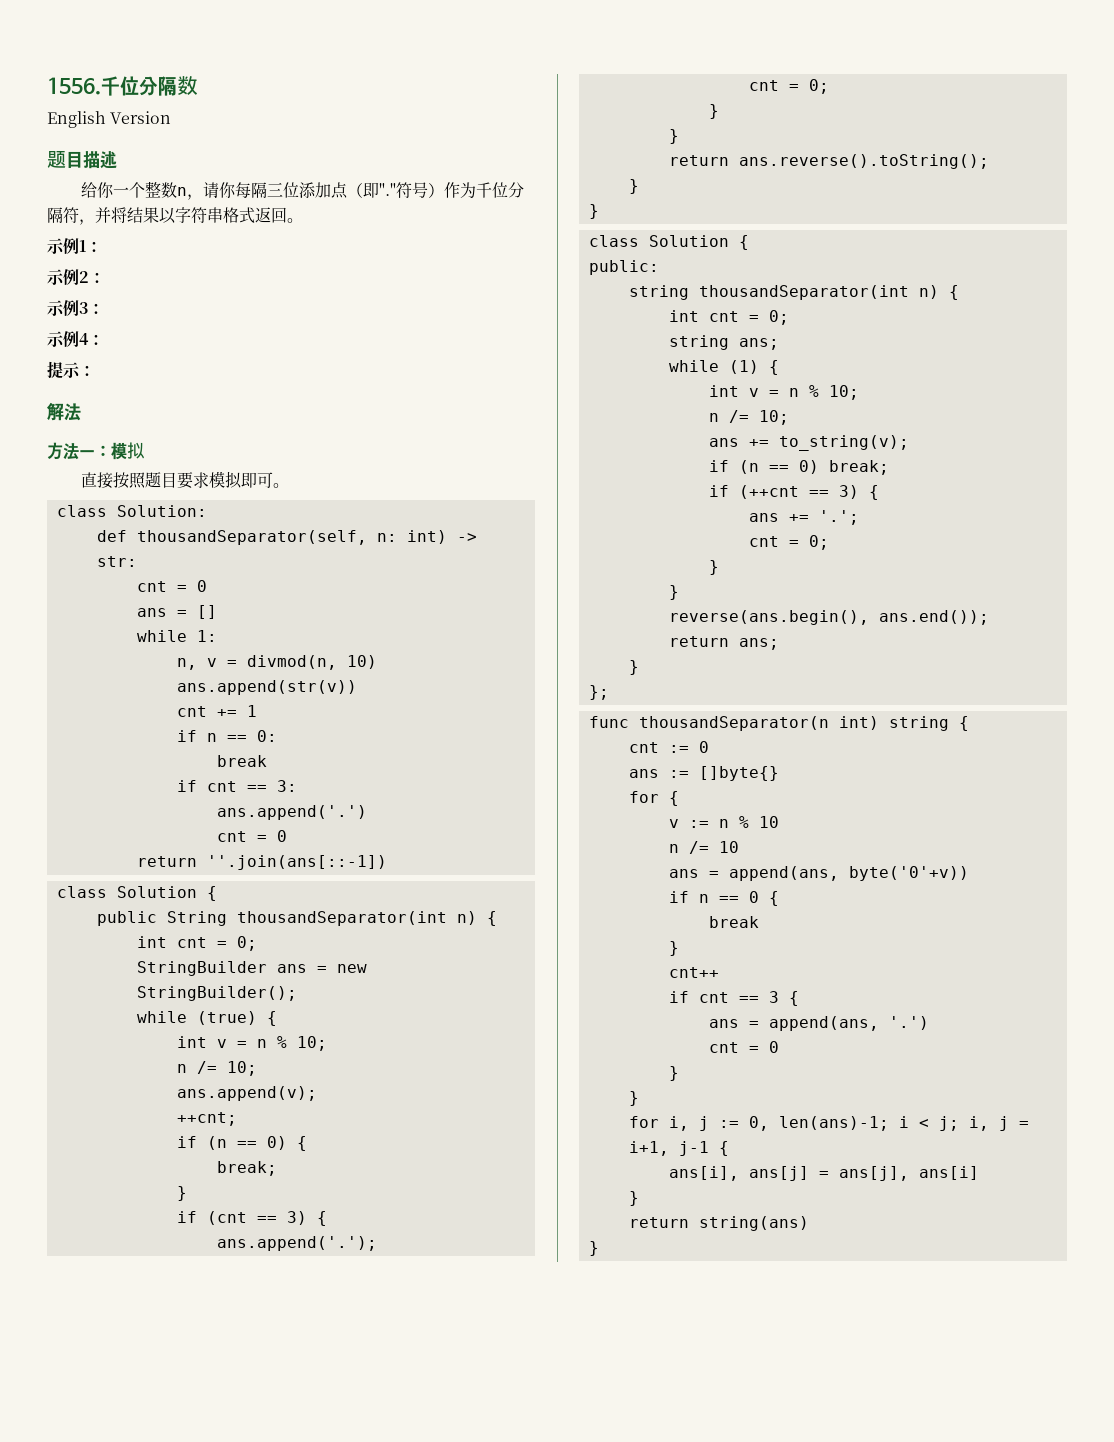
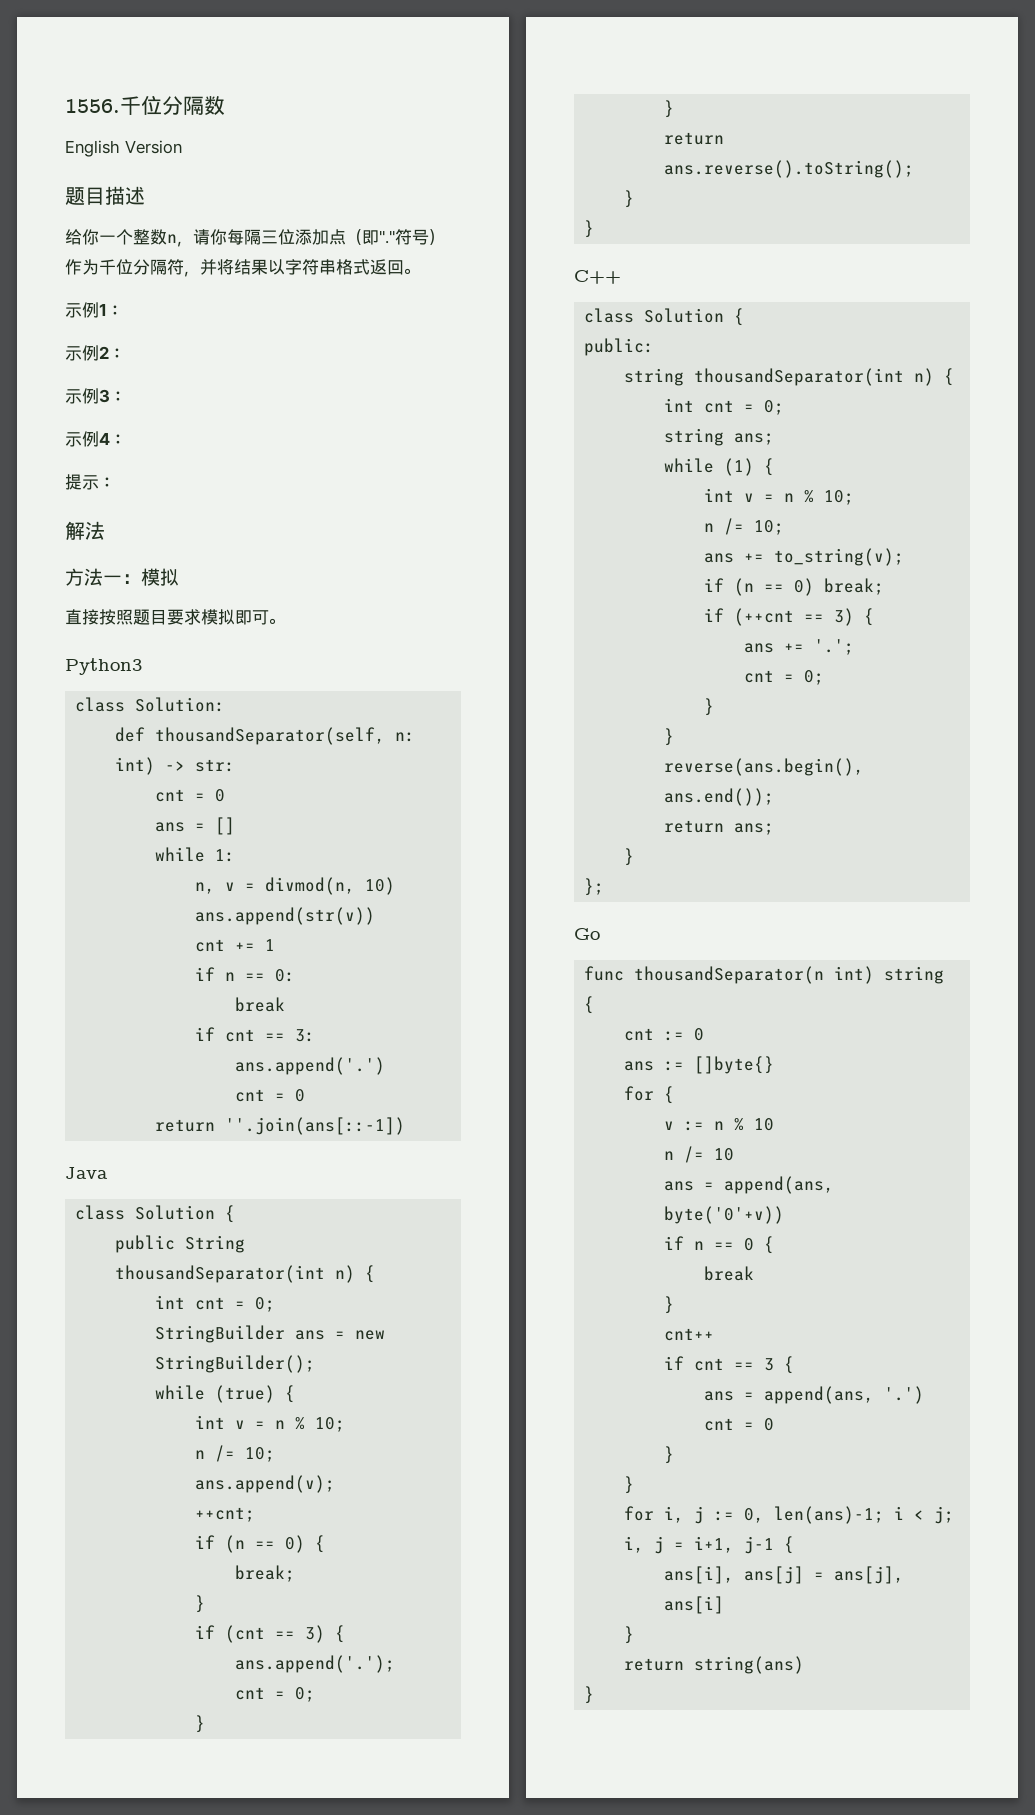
(289, 485) none -> [65,658,142,675] // Python3
(387, 862) none -> [65,1167,108,1179] // Java
(599, 211) none -> [574,270,621,284] // C++
(609, 692) none -> [574,928,600,940] // Go

